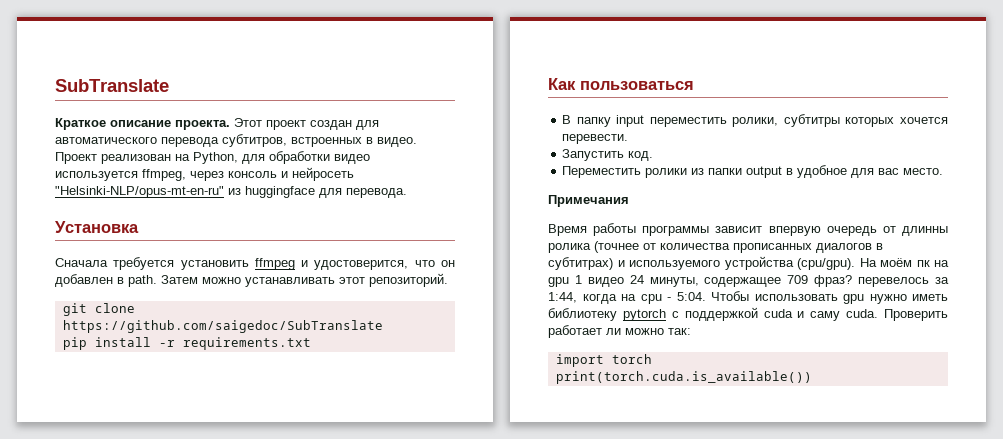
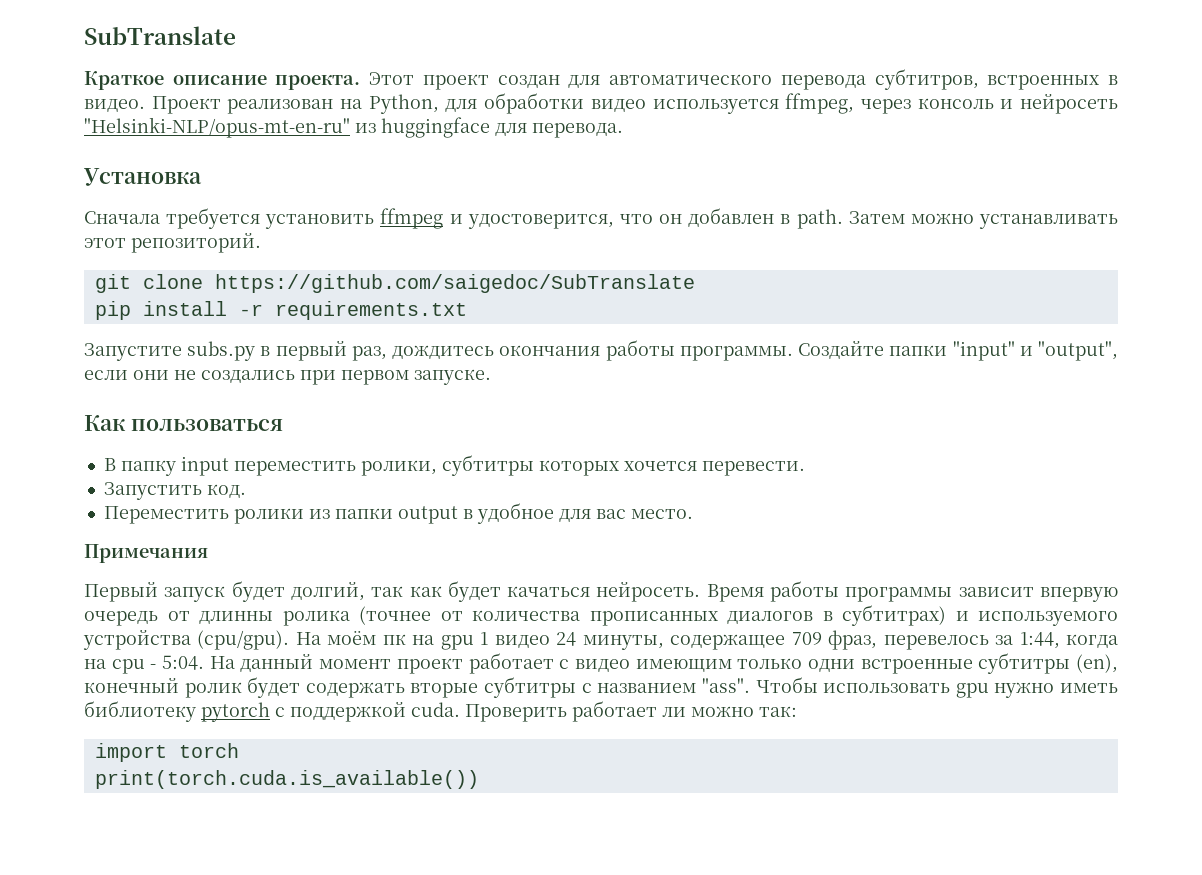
(311, 343) none -> [84,340,1119,361] [84,369,491,385] // Запустите subs.py в первый раз, дождитесь окончания работы программы. Создайте папки "input" и "output", если они не создались при первом запуске.
(629, 201) none -> [84,581,701,602] Первый запуск будет долгий, так как будет качаться нейросеть.
[814,275,853,287] фраз? -> [828,630,878,650] фраз,
(706, 296) none -> [209,653,1118,674] [84,677,750,698] На данный момент проект работает с видео имеющим только одни встроенные субтитры (en), конечный ролик будет содержать вторые субтитры с названием "ass".
[763,309,841,321] cuda и саму -> (406, 712) none

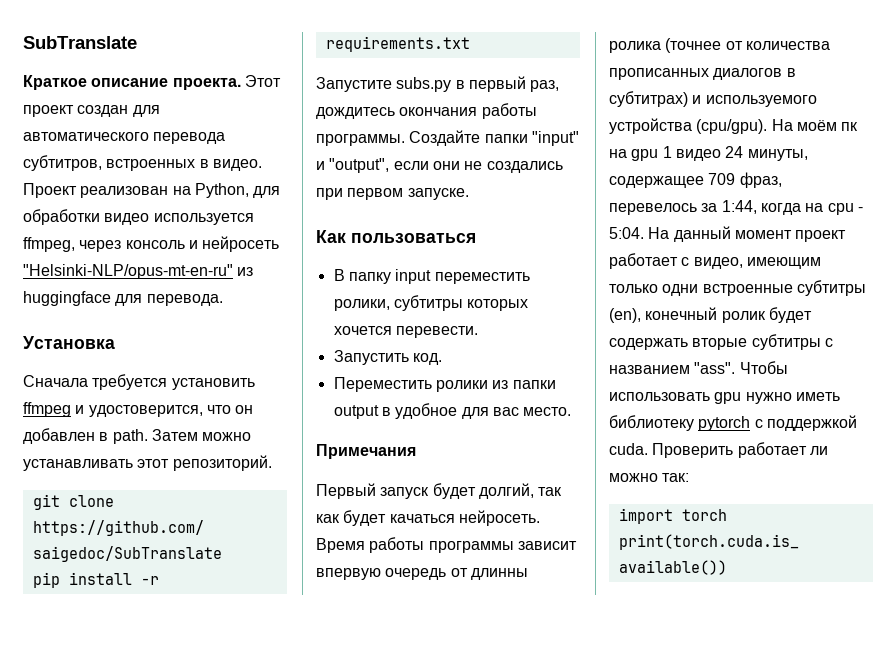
[574,659,630,672] видео -> [693,257,743,269] видео,

